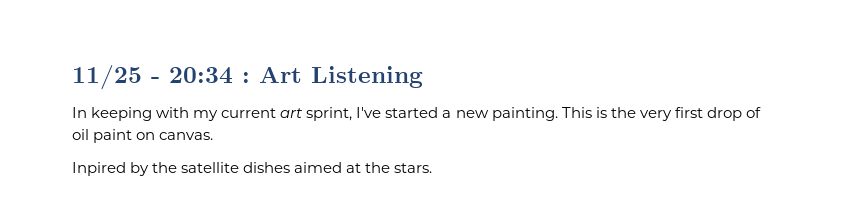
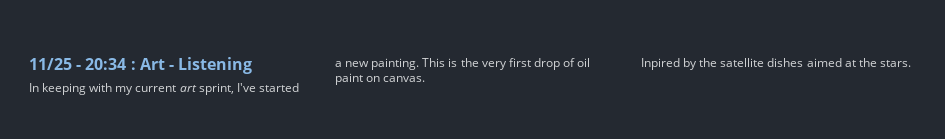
(302, 74) none -> [168,65,174,70] -

